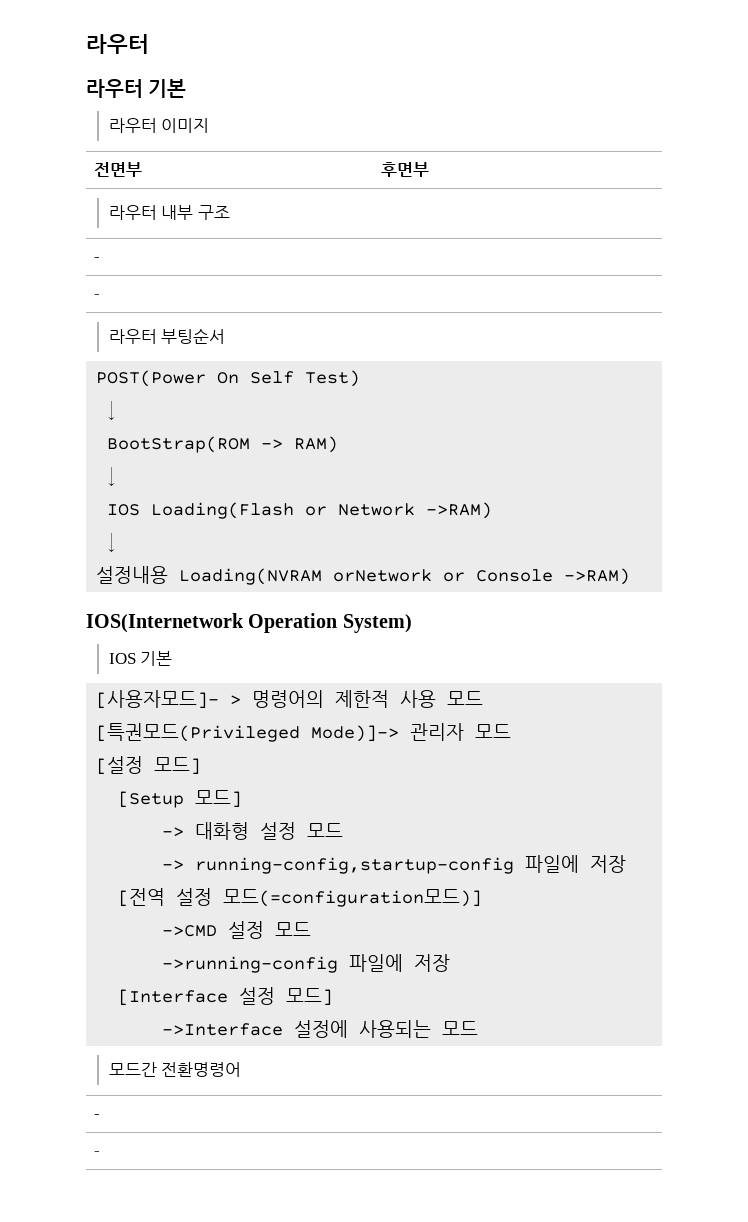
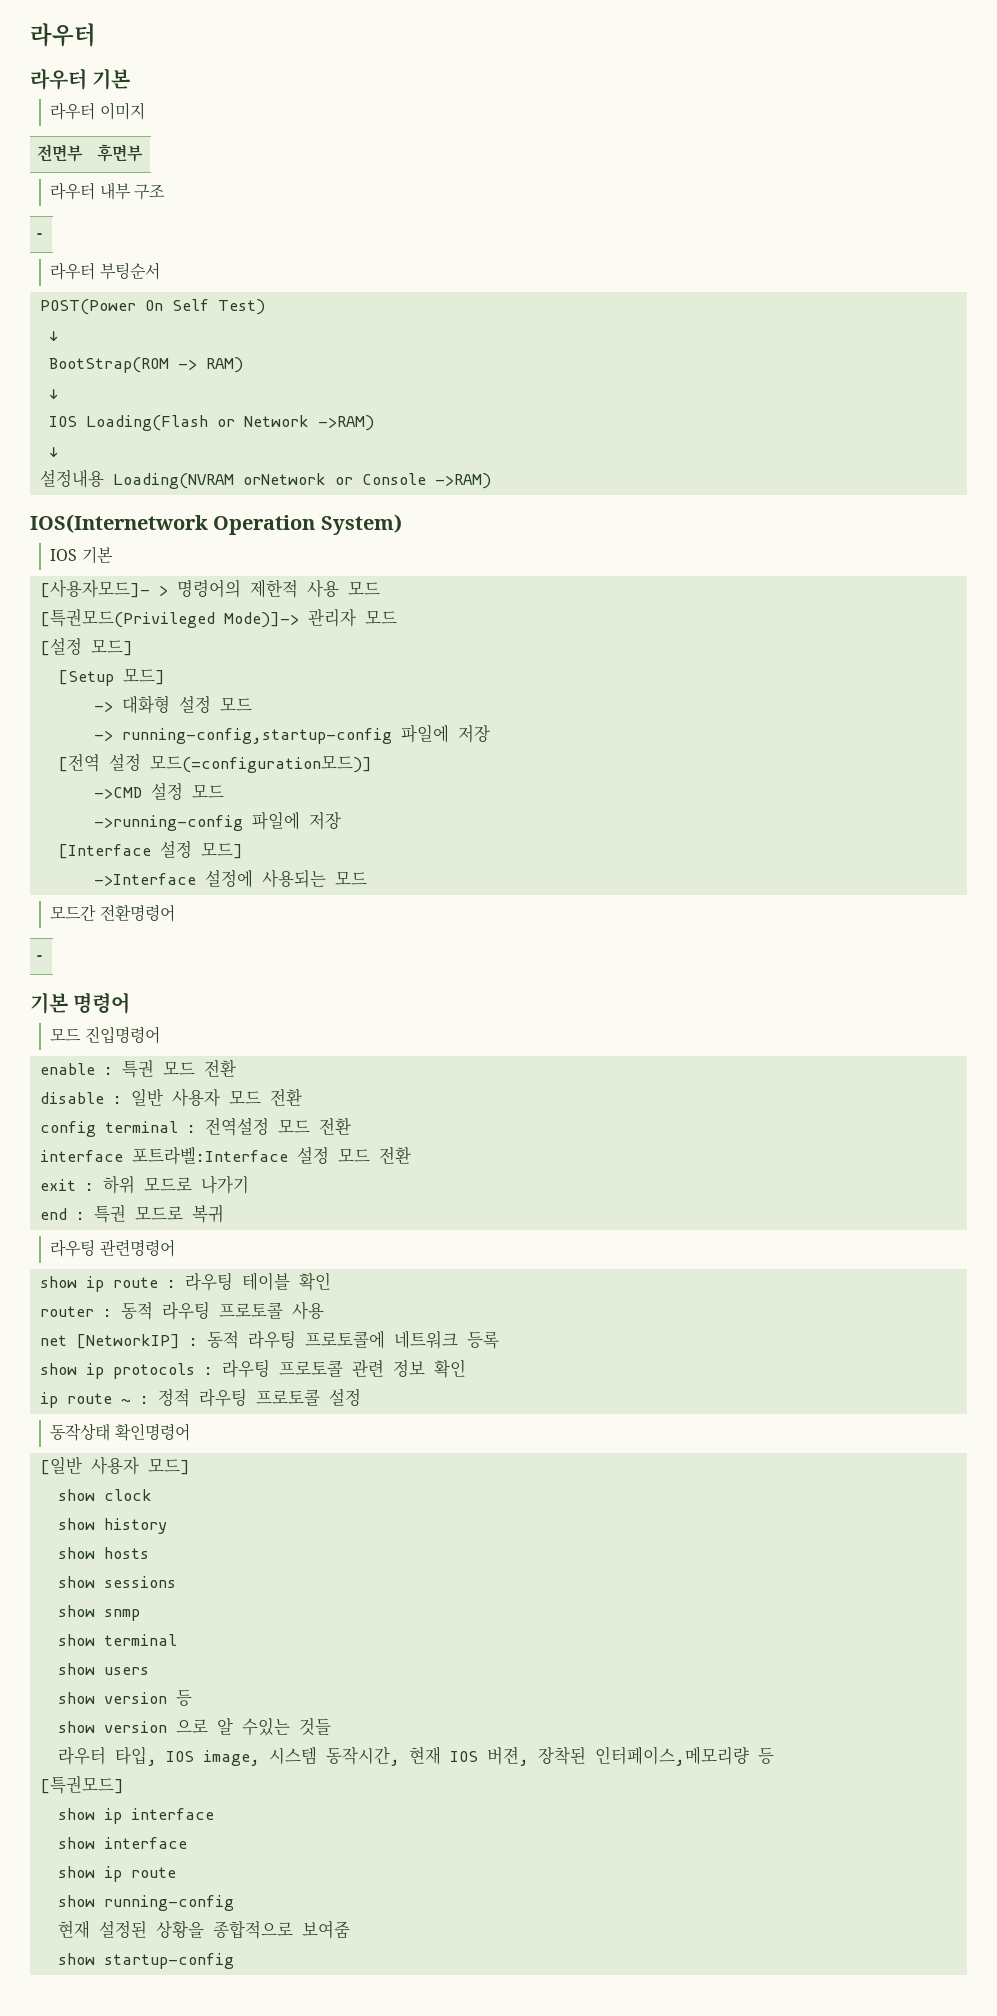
[94,294,101,299] // - -> (43, 236) none
[94,1151,101,1156] // - -> [30,992,131,1014] [50,1026,160,1044] [39,1059,236,1078] [39,1088,302,1107] [39,1117,351,1137] [39,1146,411,1165] [39,1175,249,1194] [39,1204,224,1223] [50,1239,175,1257] [39,1272,331,1292] [39,1301,324,1320] [39,1330,499,1349] [39,1359,466,1379] [39,1388,361,1408] [50,1423,190,1441] [39,1456,190,1475] [57,1489,152,1501] [57,1518,167,1534] [57,1547,149,1559] [57,1576,176,1588] [57,1605,140,1621] [57,1634,177,1646] [57,1663,149,1675] [57,1690,192,1706] [57,1718,331,1736] [57,1746,774,1766] [39,1776,124,1794] [57,1808,214,1824] [57,1837,187,1849] [57,1866,176,1882] [57,1895,234,1911] [57,1920,350,1939] [57,1953,234,1969] // 기본 명령어 // 모드 진입명령어 // enable : 특권 모드 전환 // disable : 일반 사용자 모드 전환 // config terminal : 전역설정 모드 전환 // interface 포트라벨:Interface 설정 모드 전환 // exit : 하위 모드로 나가기 // end : 특권 모드로 복귀 // 라우팅 관련명령어 // show ip route : 라우팅 테이블 확인 // router : 동적 라우팅 프로토콜 사용 // net [NetworkIP] : 동적 라우팅 프로토콜에 네트워크 등록 // show ip protocols : 라우팅 프로토콜 관련 정보 확인 // ip route ~ : 정적 라우팅 프로토콜 설정 // 동작상태 확인명령어 // [일반 사용자 모드] // show clock // show history // show hosts // show sessions // show snmp // show terminal // show users // show version 등 // show version 으로 알 수있는 것들 // 라우터 타입, IOS image, 시스템 동작시간, 현재 IOS 버젼, 장착된 인터페이스,메모리량 등 // [특권모드] // show ip interface // show interface // show ip route // show running-config // 현재 설정된 상황을 종합적으로 보여줌 // show startup-config

